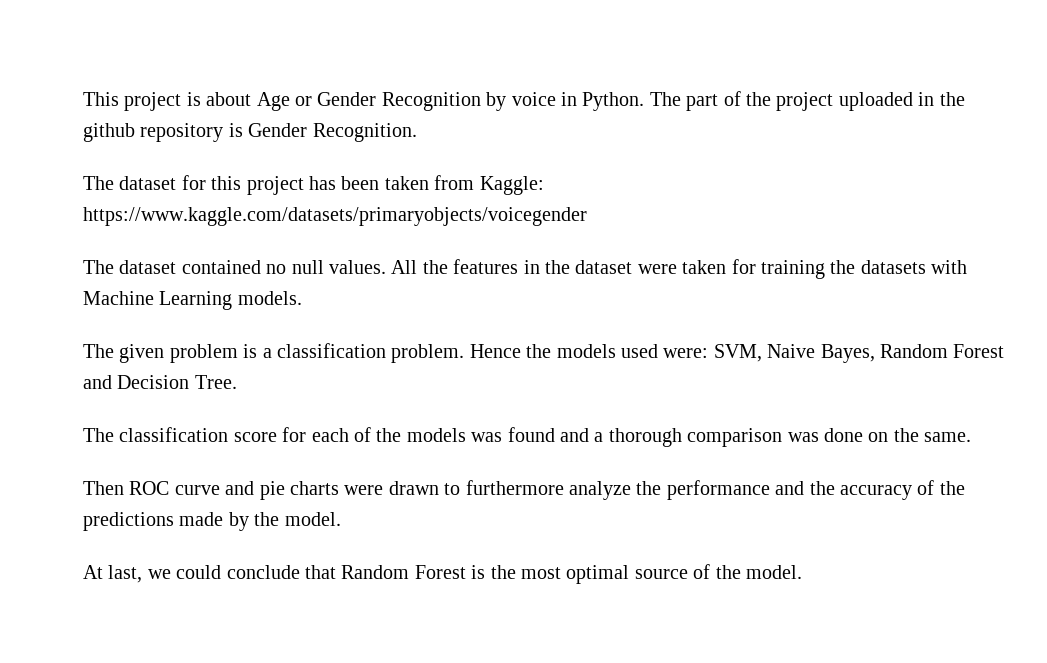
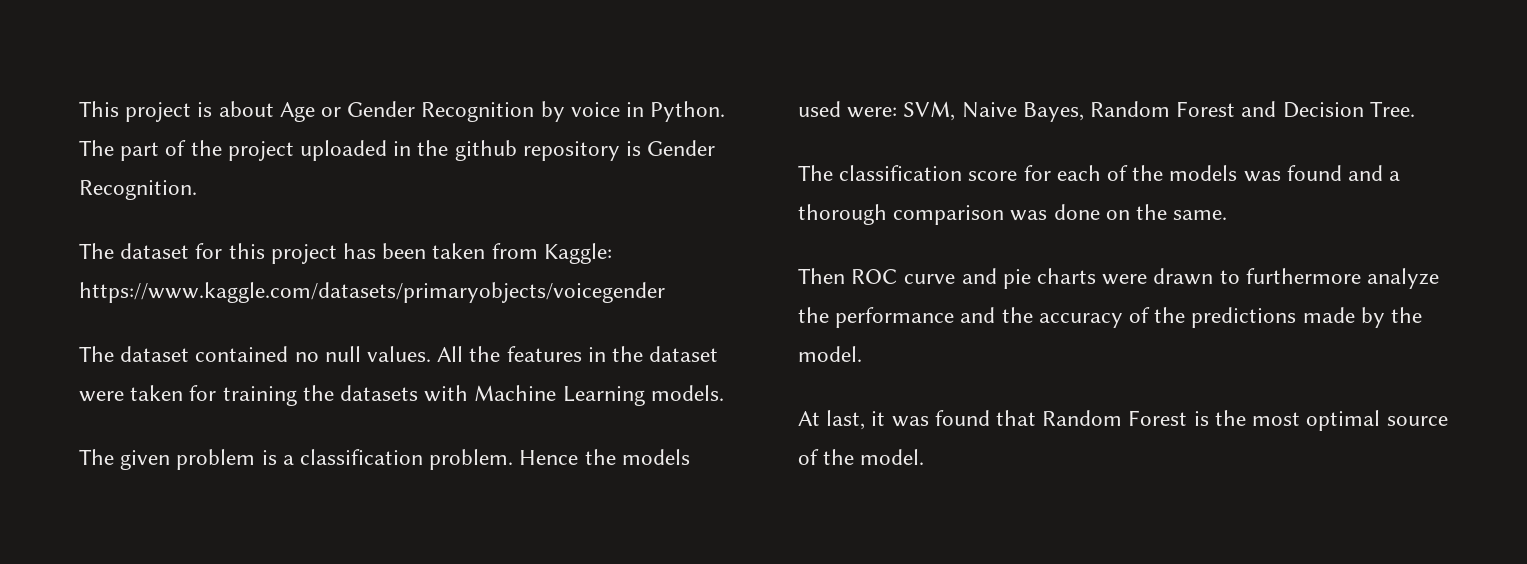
[147,565,300,579] we could conclude -> [871,410,990,427] it was found

